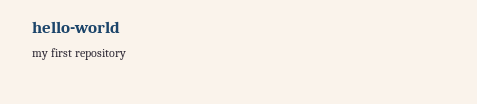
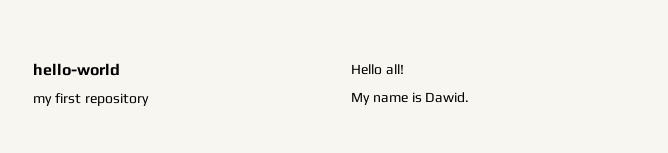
(127, 54) none -> [351,64,404,75] [351,92,470,105] // Hello all! // My name is Dawid.

